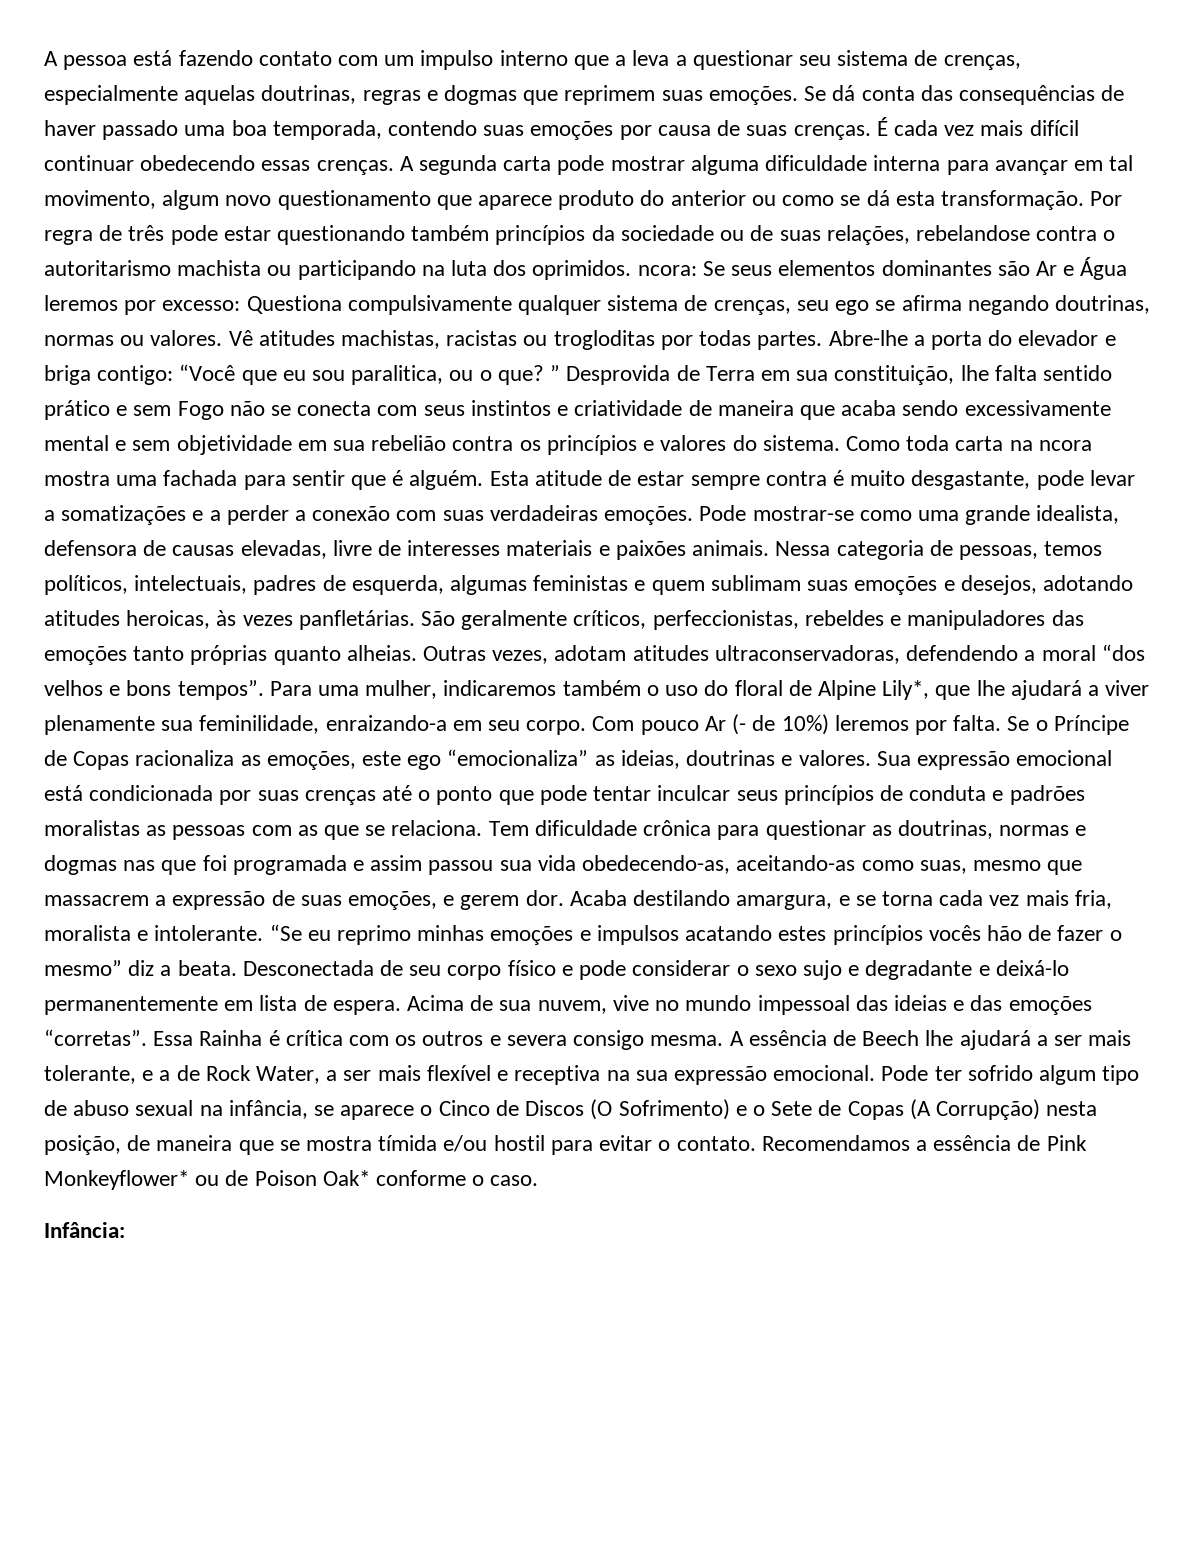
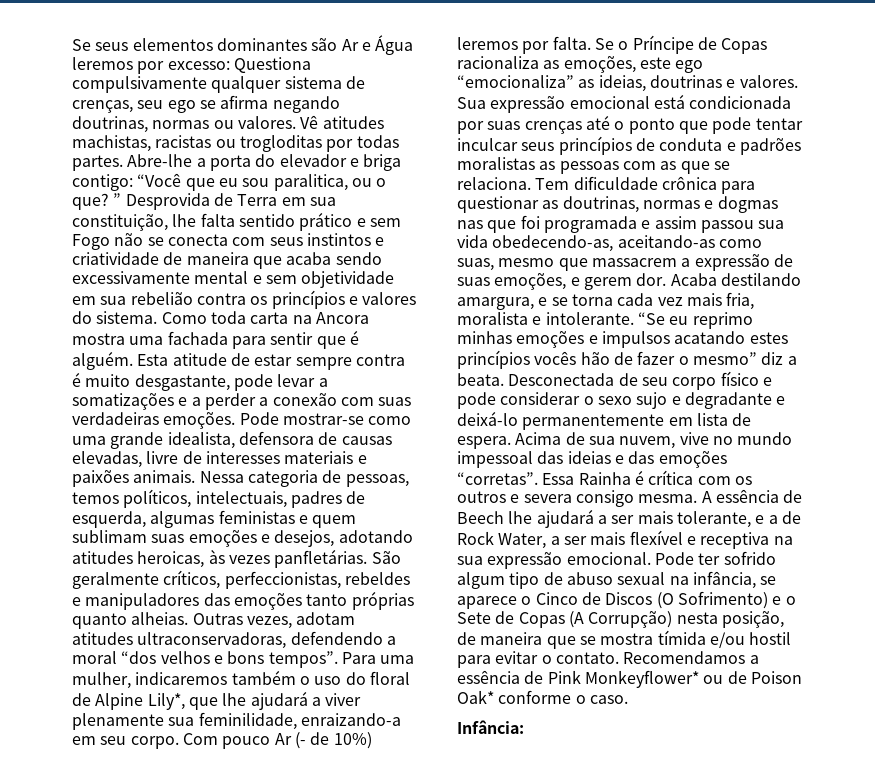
[44,50,1021,70] [44,85,1125,105] [44,117,1079,140] [44,155,1134,175] [44,190,1123,210] [44,225,1116,245] [44,260,697,280] A pessoa está fazendo contato com um impulso interno que a leva a questionar seu sistema de crenças, especialmente aquelas doutrinas, regras e dogmas que reprimem suas emoções. Se dá conta das consequências de haver passado uma boa temporada, contendo suas emoções por causa de suas crenças. É cada vez mais difícil continuar obedecendo essas crenças. A segunda carta pode mostrar alguma dificuldade interna para avançar em tal movimento, algum novo questionamento que aparece produto do anterior ou como se dá esta transformação. Por regra de três pode estar questionando também princípios da sociedade ou de suas relações, rebelandose contra o autoritarismo machista ou participando na luta dos oprimidos. ncora: -> (72, 45) none
[1038,440,1092,451] ncora -> [315,312,369,324] Ancora

